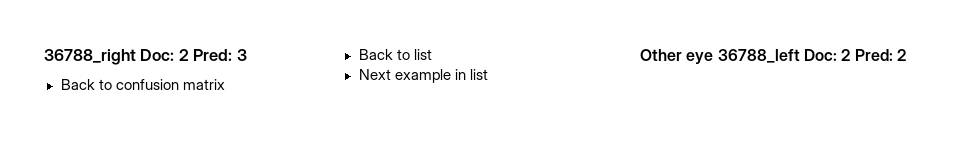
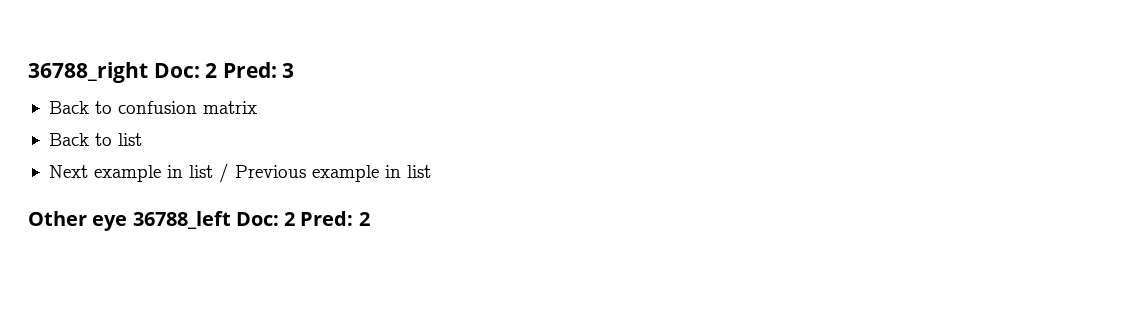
(488, 74) none -> [218,163,431,183] / Previous example in list

